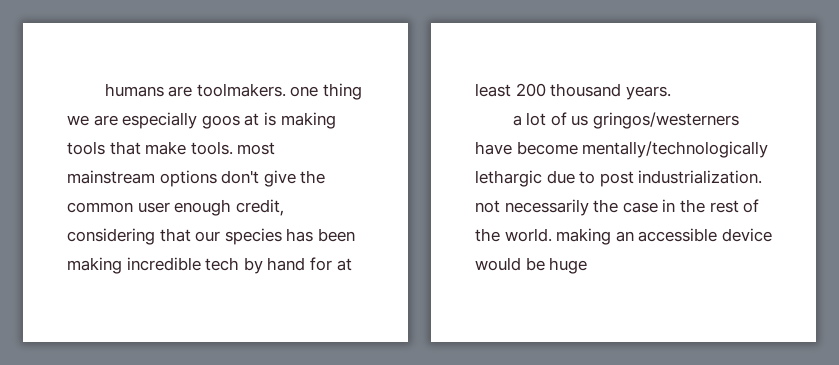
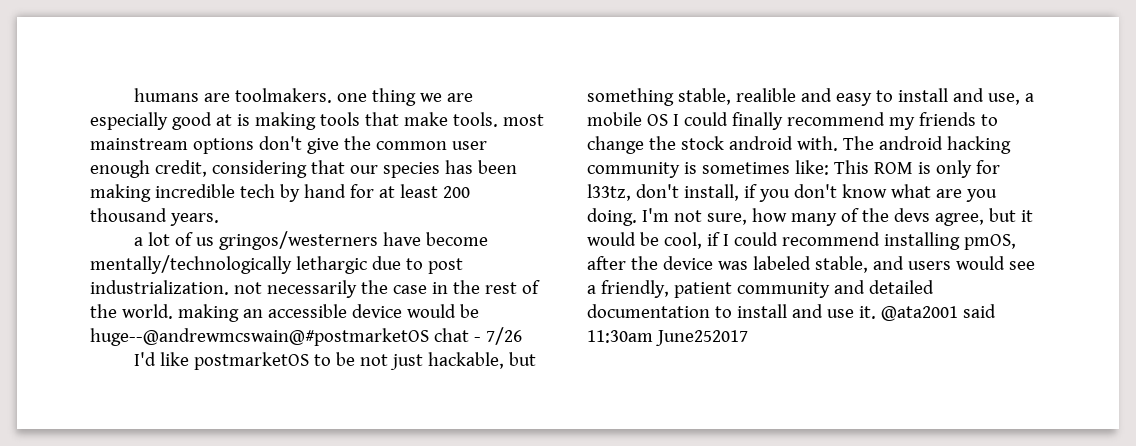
[201,115,240,129] goos -> [171,112,212,130] good
[549,257,588,274] huge -> [90,327,522,346] [133,352,536,370] [587,88,1034,106] [587,112,998,130] [587,136,1011,154] [587,160,1000,178] [587,184,997,202] [587,208,1033,226] [587,232,1016,250] [587,256,1035,273] [587,280,934,298] [587,304,996,321] [587,330,748,346] huge--@andrewmcswain@#postmarketOS chat - 7/26 // I'd like postmarketOS to be not just hackable, but something stable, realible and easy to install and use, a mobile OS I could finally recommend my friends to change the stock android with. The android hacking community is sometimes like: This ROM is only for l33tz, don't install, if you don't know what are you doing. I'm not sure, how many of the devs agree, but it would be cool, if I could recommend installing pmOS, after the device was labeled stable, and users would see a friendly, patient community and detailed documentation to install and use it. @ata2001 said 11:30am June252017

